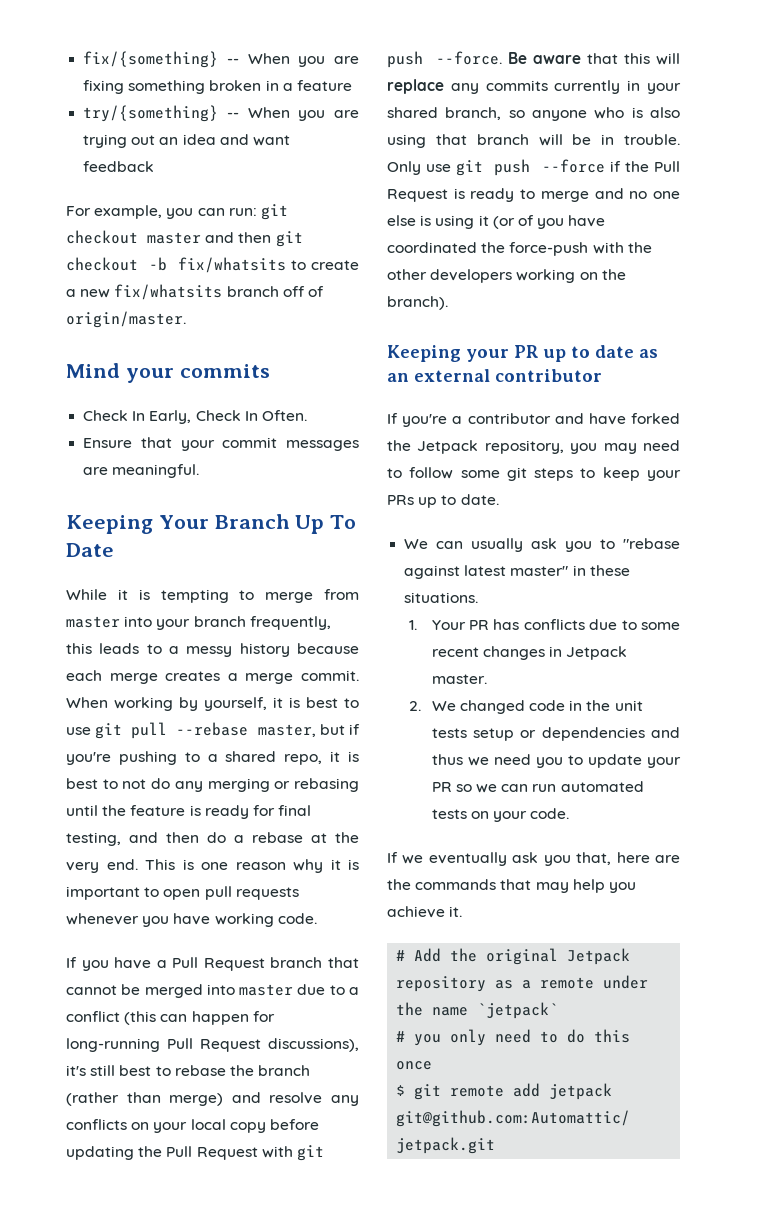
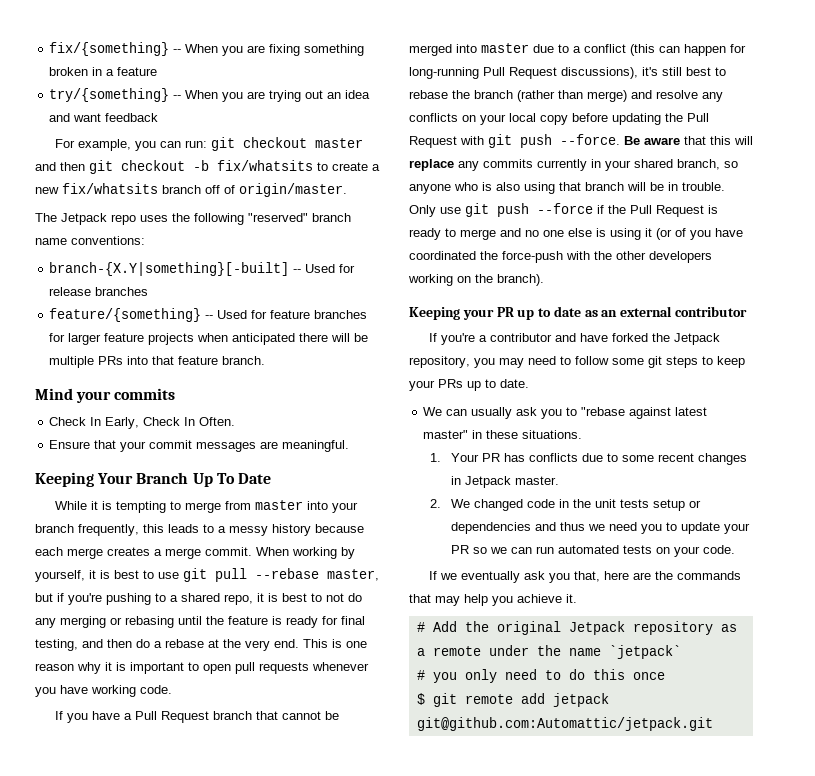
(186, 319) none -> [35,213,351,225] [35,236,145,245] [49,262,356,276] [49,287,149,296] [49,308,368,322] [49,333,369,345] [49,356,266,368] // The Jetpack repo uses the following "reserved" branch name conventions: // branch-{X.Y|something}[-built] -- Used for release branches // feature/{something} -- Used for feature branches for larger feature projects when anticipated there will be multiple PRs into that feature branch.

